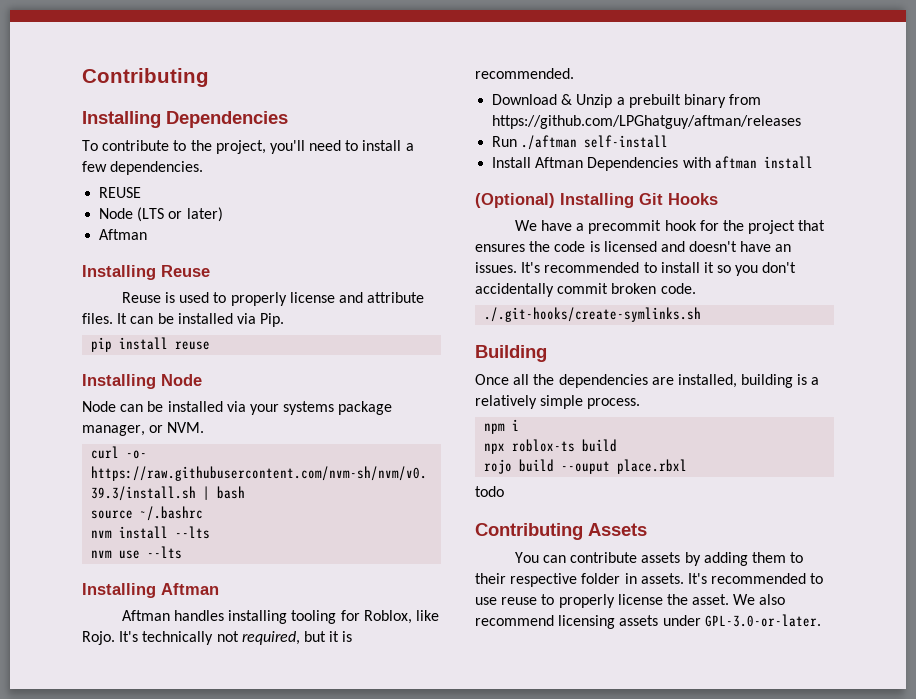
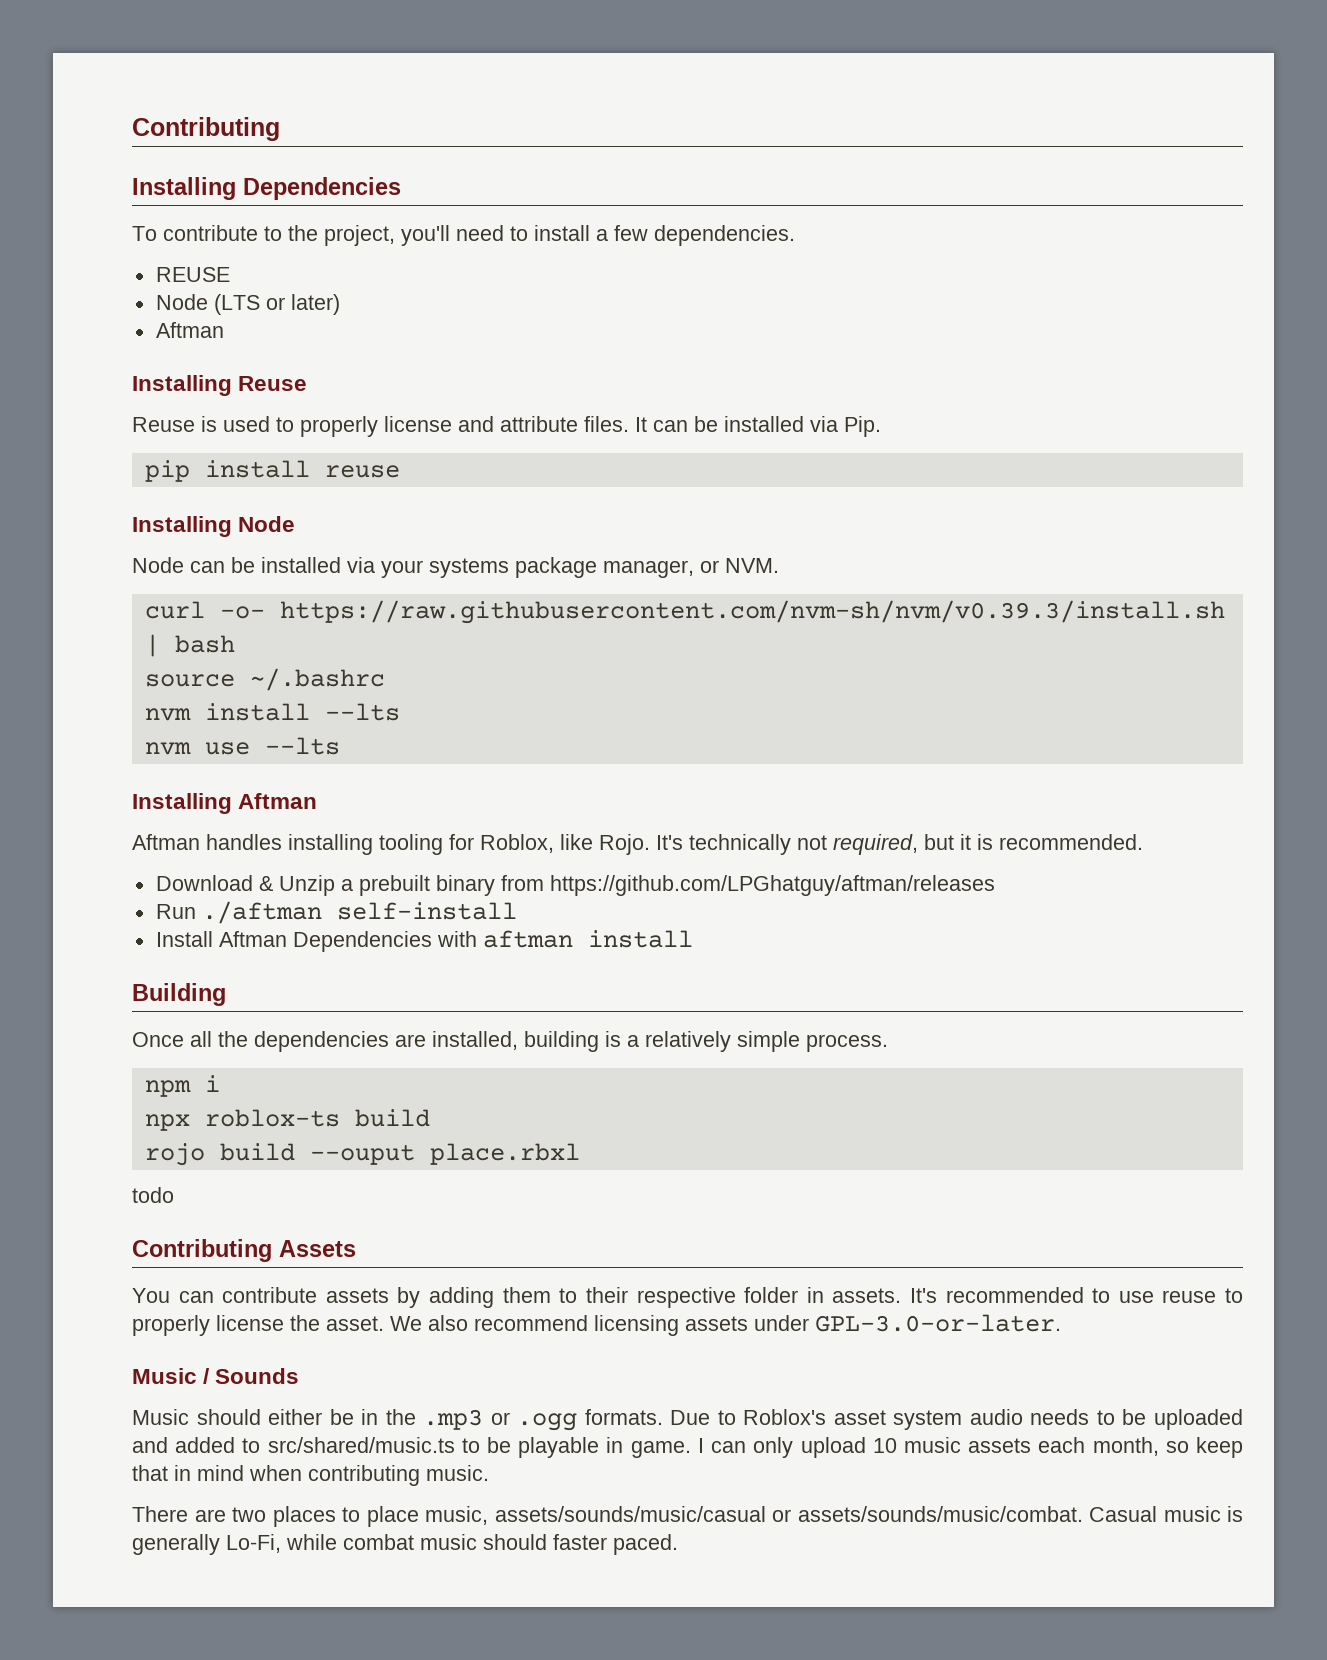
[475,193,718,208] [514,220,826,234] [475,241,792,252] [475,262,797,276] [475,283,696,297] [484,307,702,322] // (Optional) Installing Git Hooks // We have a precommit hook for the project that ensures the code is licensed and doesn't have an issues. It's recommended to install it so you don't accidentally commit broken code. // ./.git-hooks/create-symlinks.sh -> (693, 939) none
(821, 620) none -> [132,1368,300,1384] [132,1409,1243,1431] [132,1437,1243,1458] [132,1465,489,1486] [132,1506,1243,1527] [132,1534,678,1555] // Music / Sounds // Music should either be in the .mp3 or .ogg formats. Due to Roblox's asset system audio needs to be uploaded and added to src/shared/music.ts to be playable in game. I can only upload 10 music assets each month, so keep that in mind when contributing music. // There are two places to place music, assets/sounds/music/casual or assets/sounds/music/combat. Casual music is generally Lo-Fi, while combat music should faster paced.

